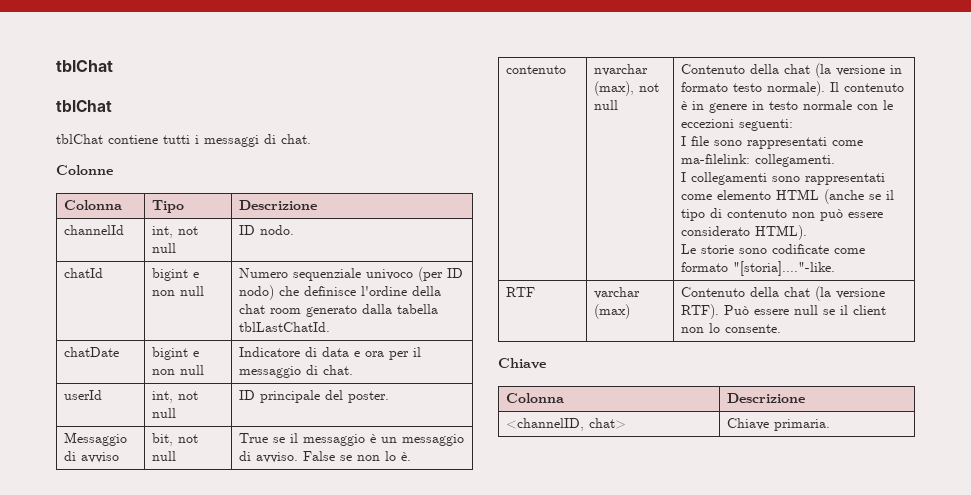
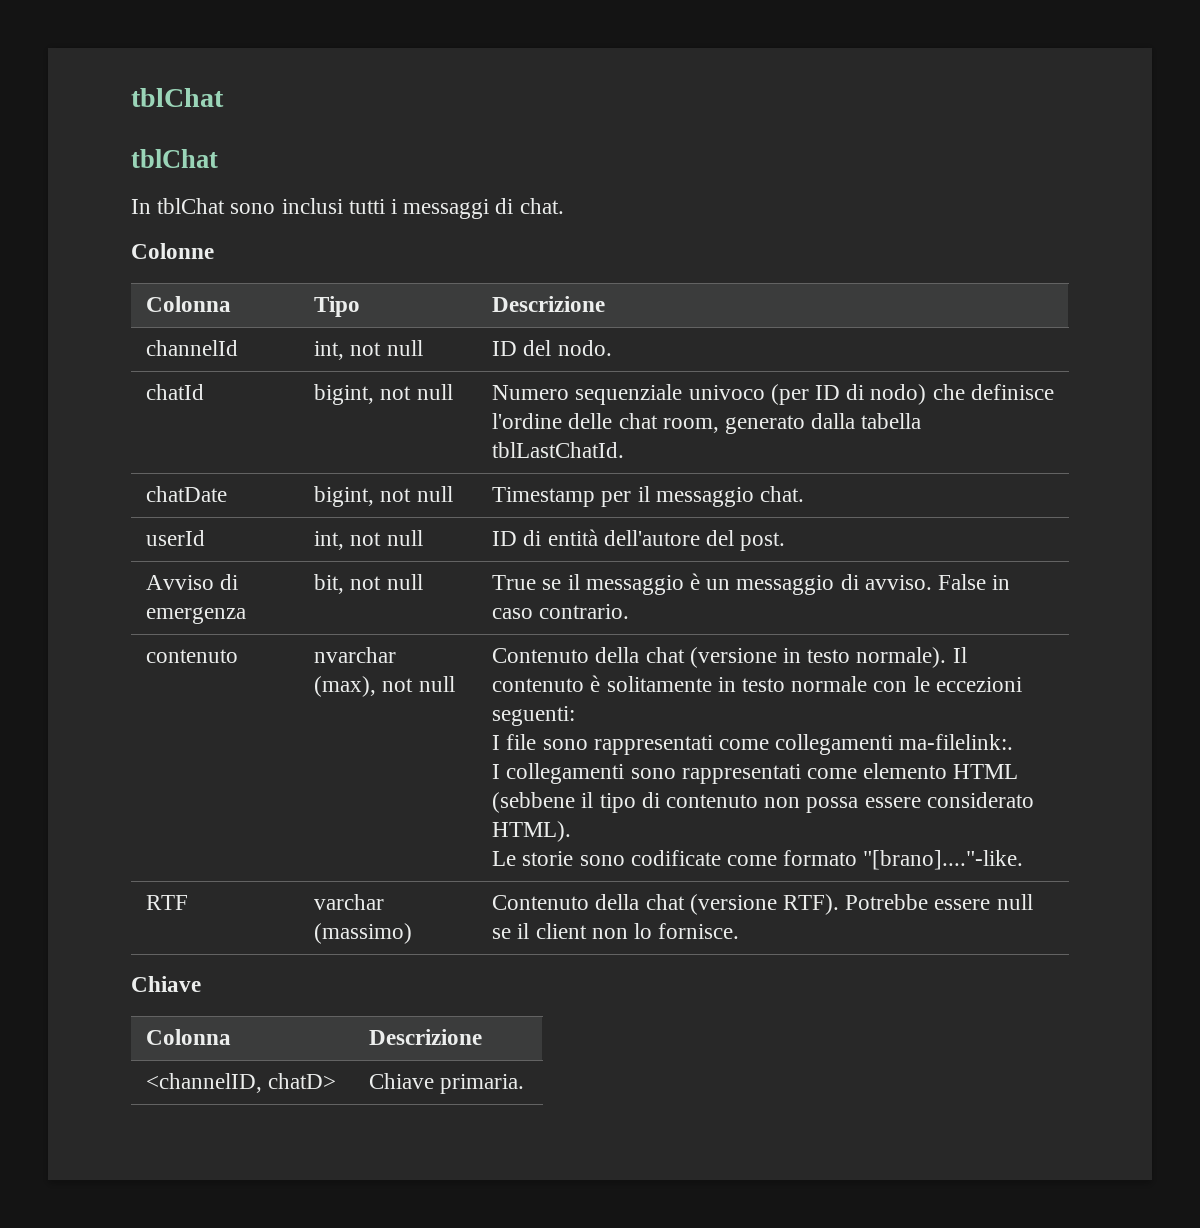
[56,134,158,144] tblChat contiene -> [131,198,343,214] In tblChat sono inclusi
(255, 230) none -> [523,340,552,356] del
[151,268,199,281] [151,290,175,296] bigint e non -> [314,384,412,405] bigint, not
(463, 273) none -> [846,384,865,400] di
[411,286,441,296] [238,304,301,314] della chat room -> [568,413,719,433] delle chat room,
[151,347,199,360] [151,365,204,375] [238,347,384,357] bigint e non null | Indicatore di data e ora -> [314,486,453,507] [492,487,596,507] bigint, not null | Timestamp
[305,365,318,375] di -> (754, 497) none
[259,390,389,403] [63,432,127,446] [63,451,119,463] principale del poster. // Messaggio di avviso -> [523,529,786,551] [146,574,239,590] [146,607,247,624] di entità dell'autore del post. // Avviso di emergenza
[339,451,411,461] se non lo è. -> [992,575,1011,590] [492,604,630,619] in caso contrario.
[814,63,902,78] [680,82,728,92] (la versione in formato -> [689,647,801,668] (versione in
[691,101,747,113] in genere -> [606,676,712,692] solitamente
[680,154,835,167] ma-filelink: collegamenti. -> [775,734,1014,755] collegamenti ma-filelink:.
[823,189,881,204] (anche se -> [492,792,576,813] (sebbene
[819,209,843,221] può -> [806,797,859,813] possa
[732,261,835,276] "[storia]...."-like. -> [863,850,1024,870] "[brano]...."-like.
[593,304,630,319] [680,286,885,301] [680,304,749,319] (max) | Contenuto della chat (la versione RTF). Può -> [314,923,413,944] [492,894,929,915] (massimo) | Contenuto della chat (versione RTF). Potrebbe
[724,324,781,333] consente. -> [658,923,740,939] fornisce.
[588,418,626,429] chat> -> [268,1073,337,1089] chatD>

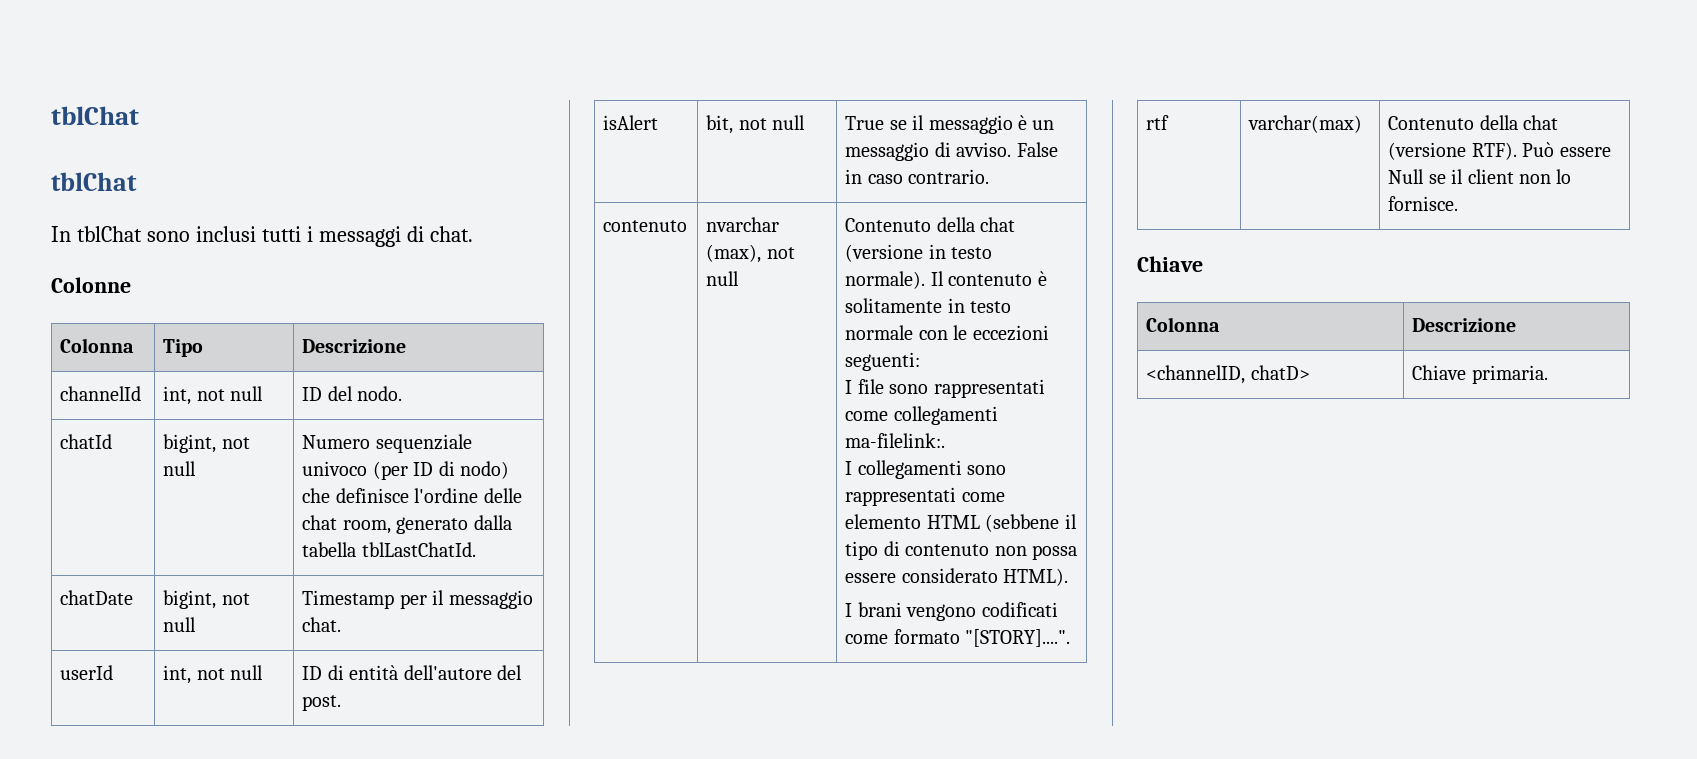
[146,574,239,590] [146,607,247,624] Avviso di emergenza -> [603,115,659,130] isAlert
[492,850,1024,870] [146,895,189,910] [314,894,385,910] [314,923,413,944] Le storie sono codificate come formato "[brano]...."-like. // RTF | varchar (massimo) -> [845,602,1058,621] [845,629,1071,647] [1146,115,1170,130] [1248,115,1363,133] I brani vengono codificati come formato "[STORY]....". // rtf | varchar(max)
[845,894,1033,910] Potrebbe essere null -> [1522,142,1611,157] [1388,169,1425,184] Può essere Null

